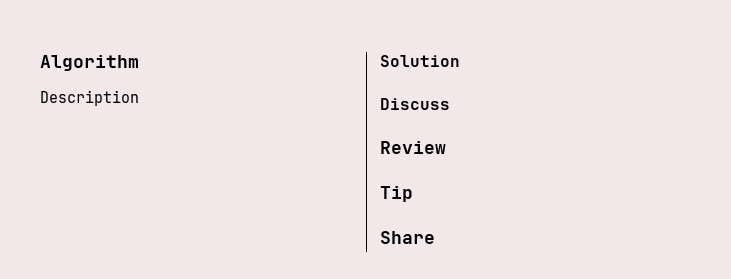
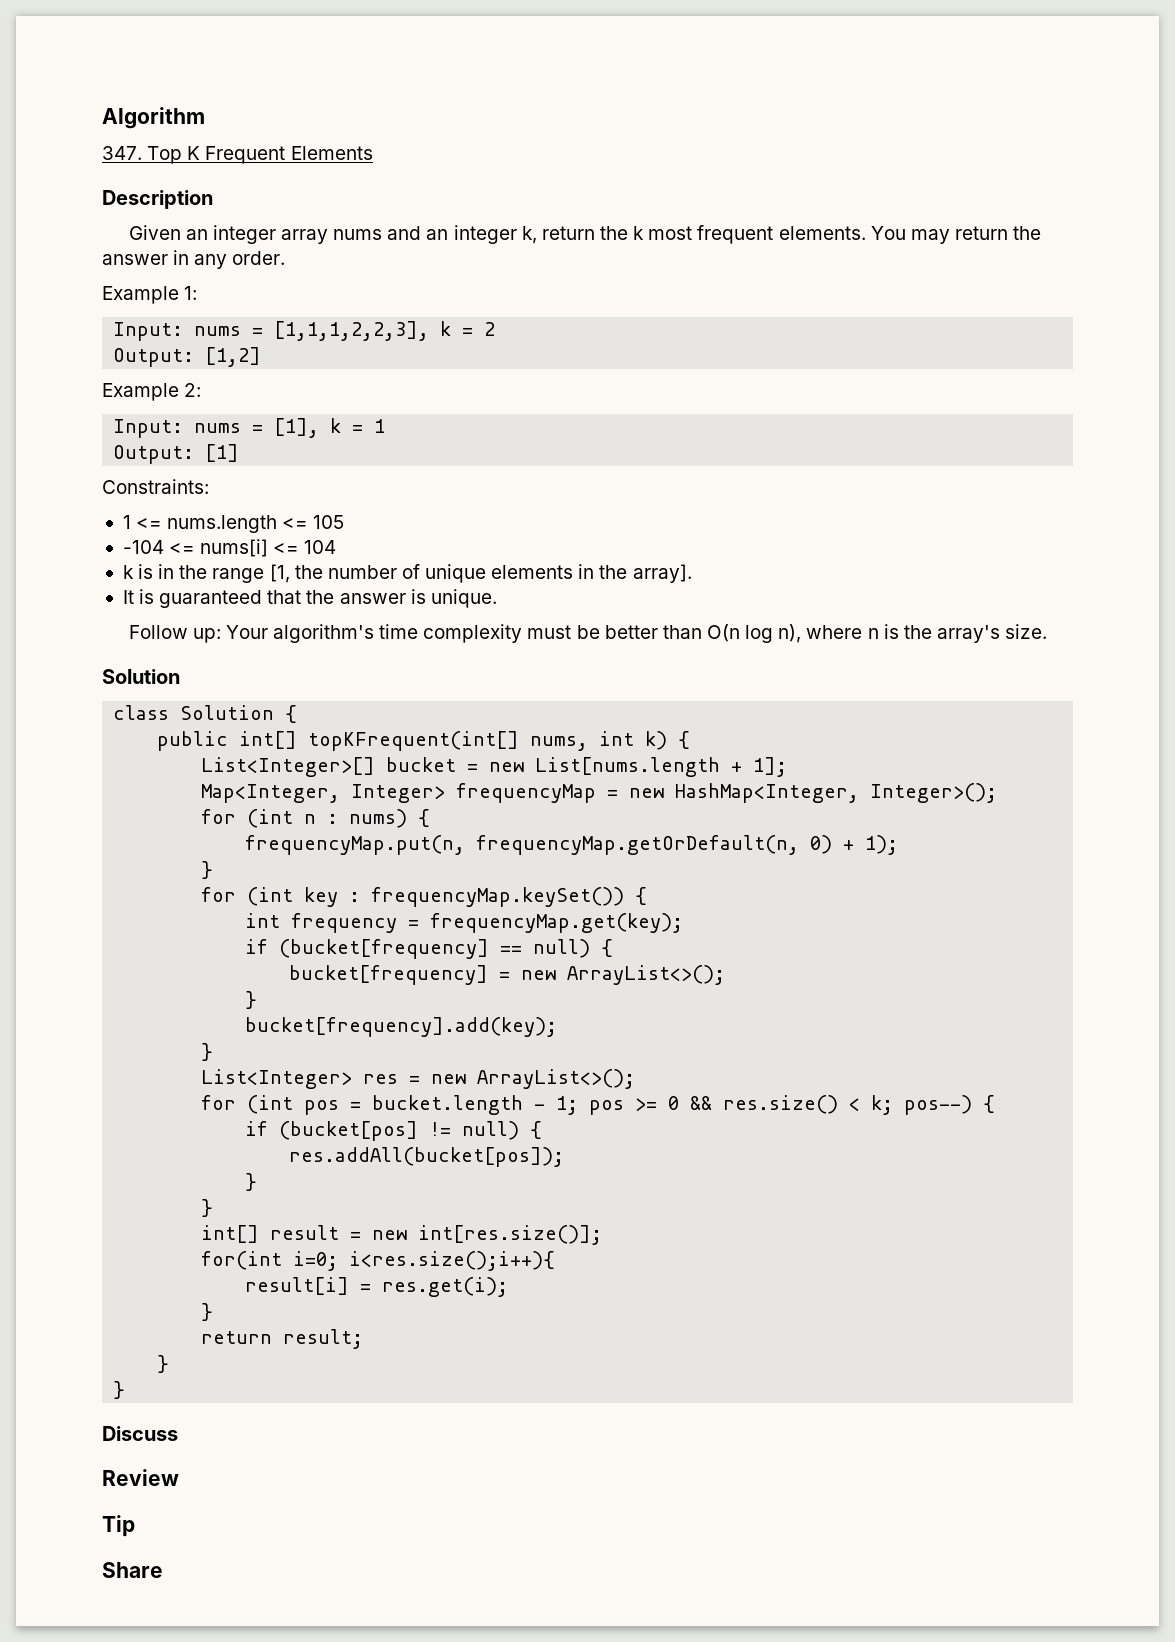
[40,90,139,106] [380,55,460,67] Description // Solution -> [102,146,373,164] [102,190,213,209] [128,225,1042,244] [102,250,286,269] [102,286,198,304] [113,321,496,341] [113,347,262,367] [102,383,202,401] [113,418,386,438] [113,444,240,464] [102,479,209,494] [122,515,345,533] [122,539,337,557] [122,564,692,583] [122,589,497,608] [128,624,1048,643] [102,669,180,684] [113,705,298,723] [157,731,691,751] [201,757,788,777] [201,783,998,803] [201,809,431,828] [245,835,899,855] [201,861,214,879] [201,887,648,907] [245,913,684,933] [245,939,614,959] [289,965,726,985] [245,991,258,1009] [245,1017,558,1037] [201,1043,214,1061] [201,1069,636,1089] [201,1095,996,1115] [245,1121,543,1141] [289,1147,565,1167] [245,1173,258,1191] [201,1199,214,1217] [201,1225,603,1245] [201,1251,556,1271] [245,1277,509,1297] [201,1303,214,1321] [201,1329,364,1349] [157,1355,170,1373] [113,1381,126,1399] 347. Top K Frequent Elements // Description // Given an integer array nums and an integer k, return the k most frequent elements. You may return the answer in any order. // Example 1: // Input: nums = [1,1,1,2,2,3], k = 2 // Output: [1,2] // Example 2: // Input: nums = [1], k = 1 // Output: [1] // Constraints: // 1 <= nums.length <= 105 // -104 <= nums[i] <= 104 // k is in the range [1, the number of unique elements in the array]. // It is guaranteed that the answer is unique. // Follow up: Your algorithm's time complexity must be better than O(n log n), where n is the array's size. // Solution // class Solution { // public int[] topKFrequent(int[] nums, int k) { // List<Integer>[] bucket = new List[nums.length + 1]; // Map<Integer, Integer> frequencyMap = new HashMap<Integer, Integer>(); // for (int n : nums) { // frequencyMap.put(n, frequencyMap.getOrDefault(n, 0) + 1); // } // for (int key : frequencyMap.keySet()) { // int frequency = frequencyMap.get(key); // if (bucket[frequency] == null) { // bucket[frequency] = new ArrayList<>(); // } // bucket[frequency].add(key); // } // List<Integer> res = new ArrayList<>(); // for (int pos = bucket.length - 1; pos >= 0 && res.size() < k; pos--) { // if (bucket[pos] != null) { // res.addAll(bucket[pos]); // } // } // int[] result = new int[res.size()]; // for(int i=0; i<res.size();i++){ // result[i] = res.get(i); // } // return result; // } // }

